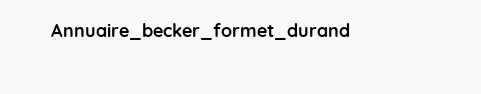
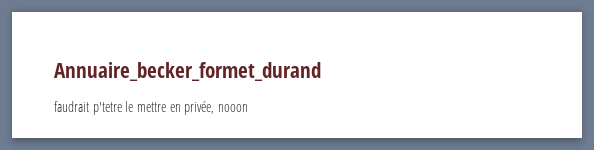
(350, 31) none -> [54,101,248,115] // faudrait p'tetre le mettre en privée, nooon

